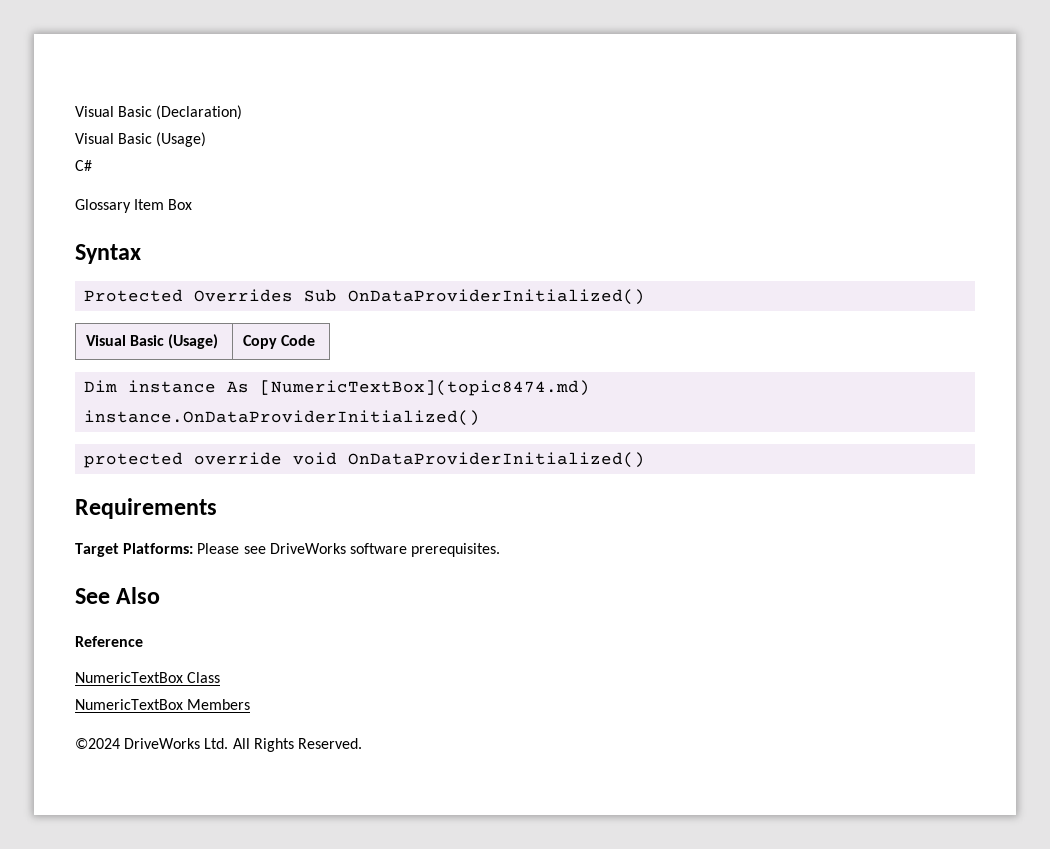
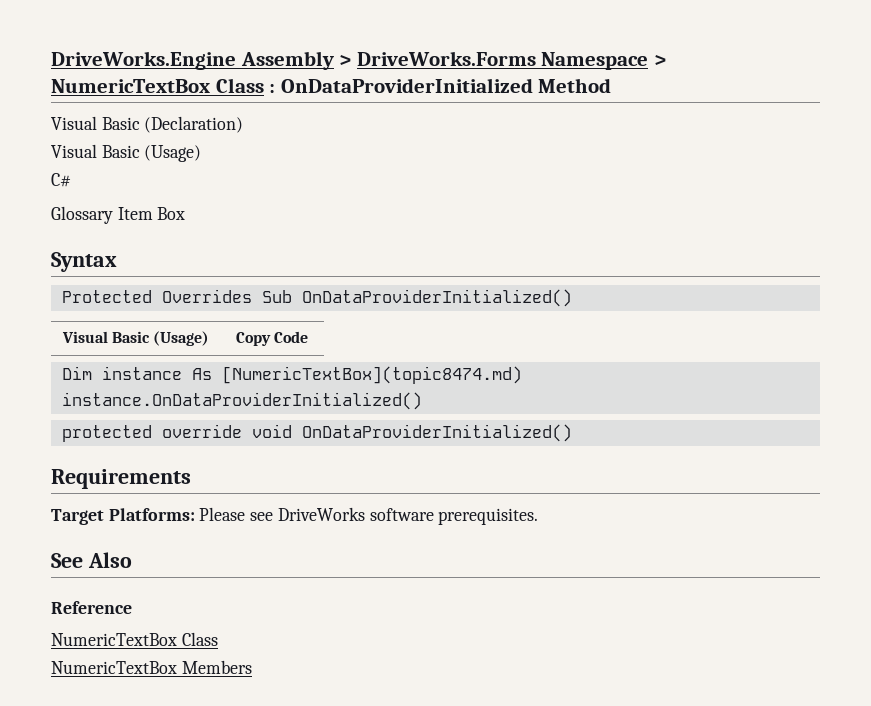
(75, 111) none -> [51,51,666,70] [51,78,612,93] DriveWorks.Engine Assembly > DriveWorks.Forms Namespace > NumericTextBox Class : OnDataProviderInitialized Method //
[75,738,362,752] // ©2024 DriveWorks Ltd. All Rights Reserved. -> (252, 667) none

